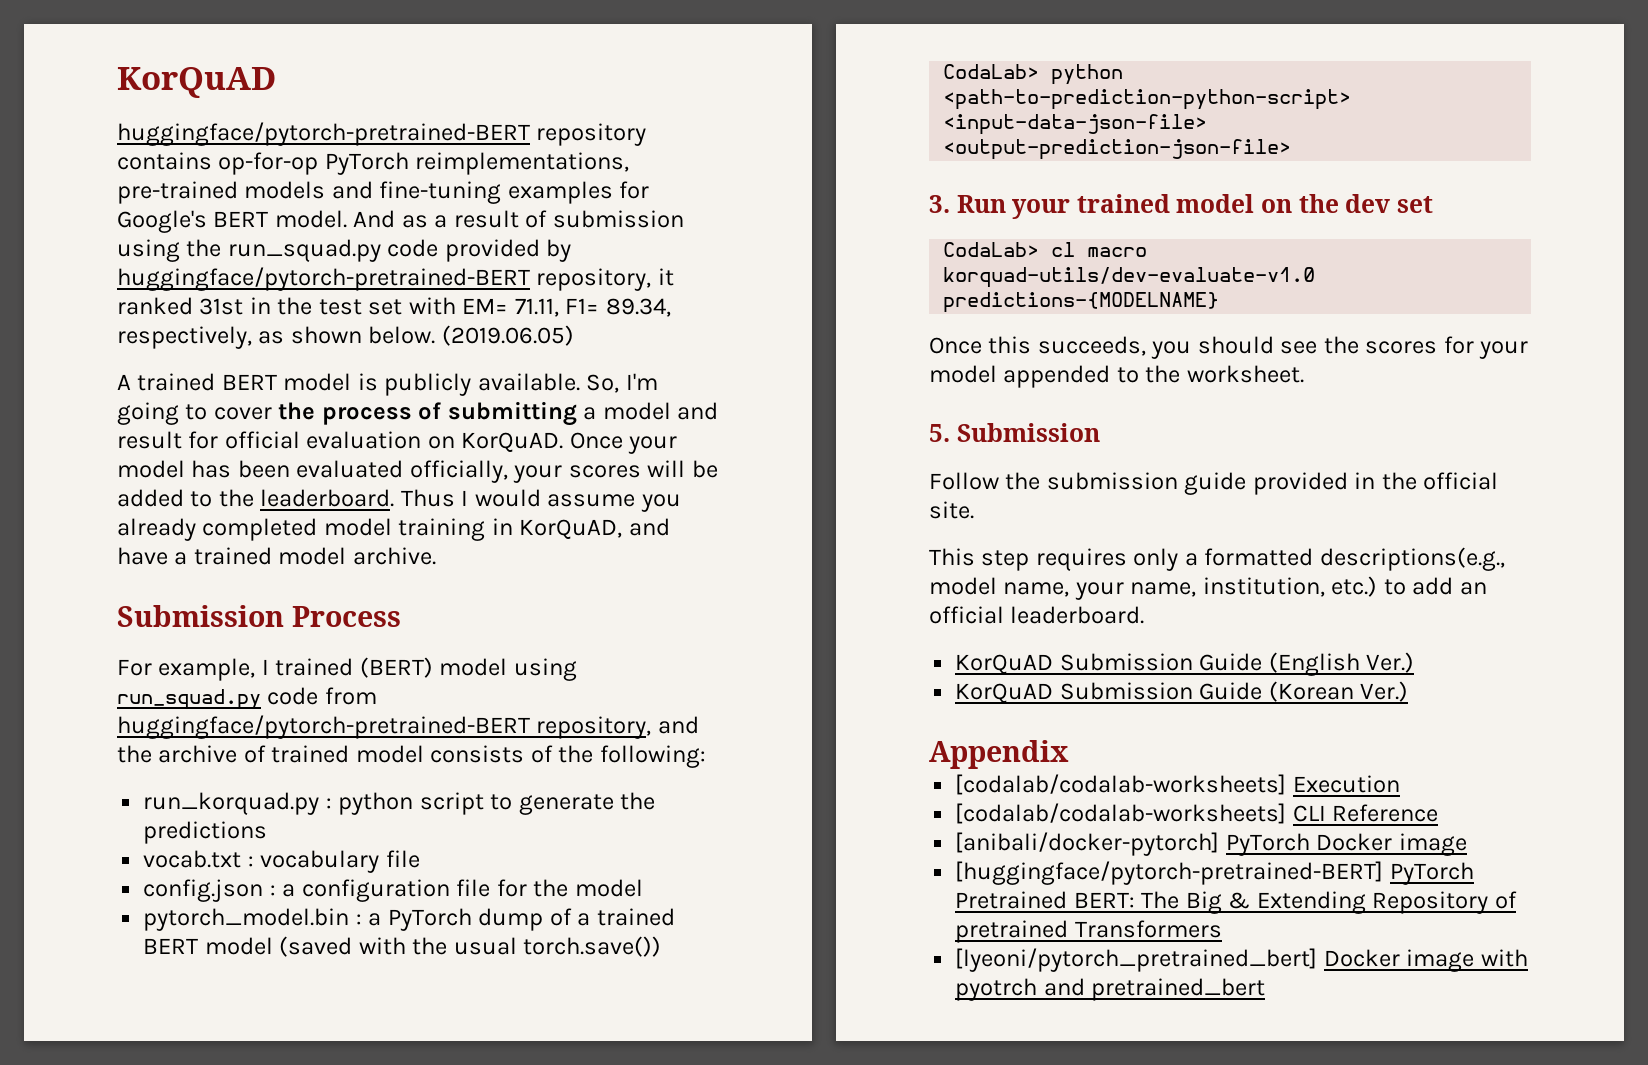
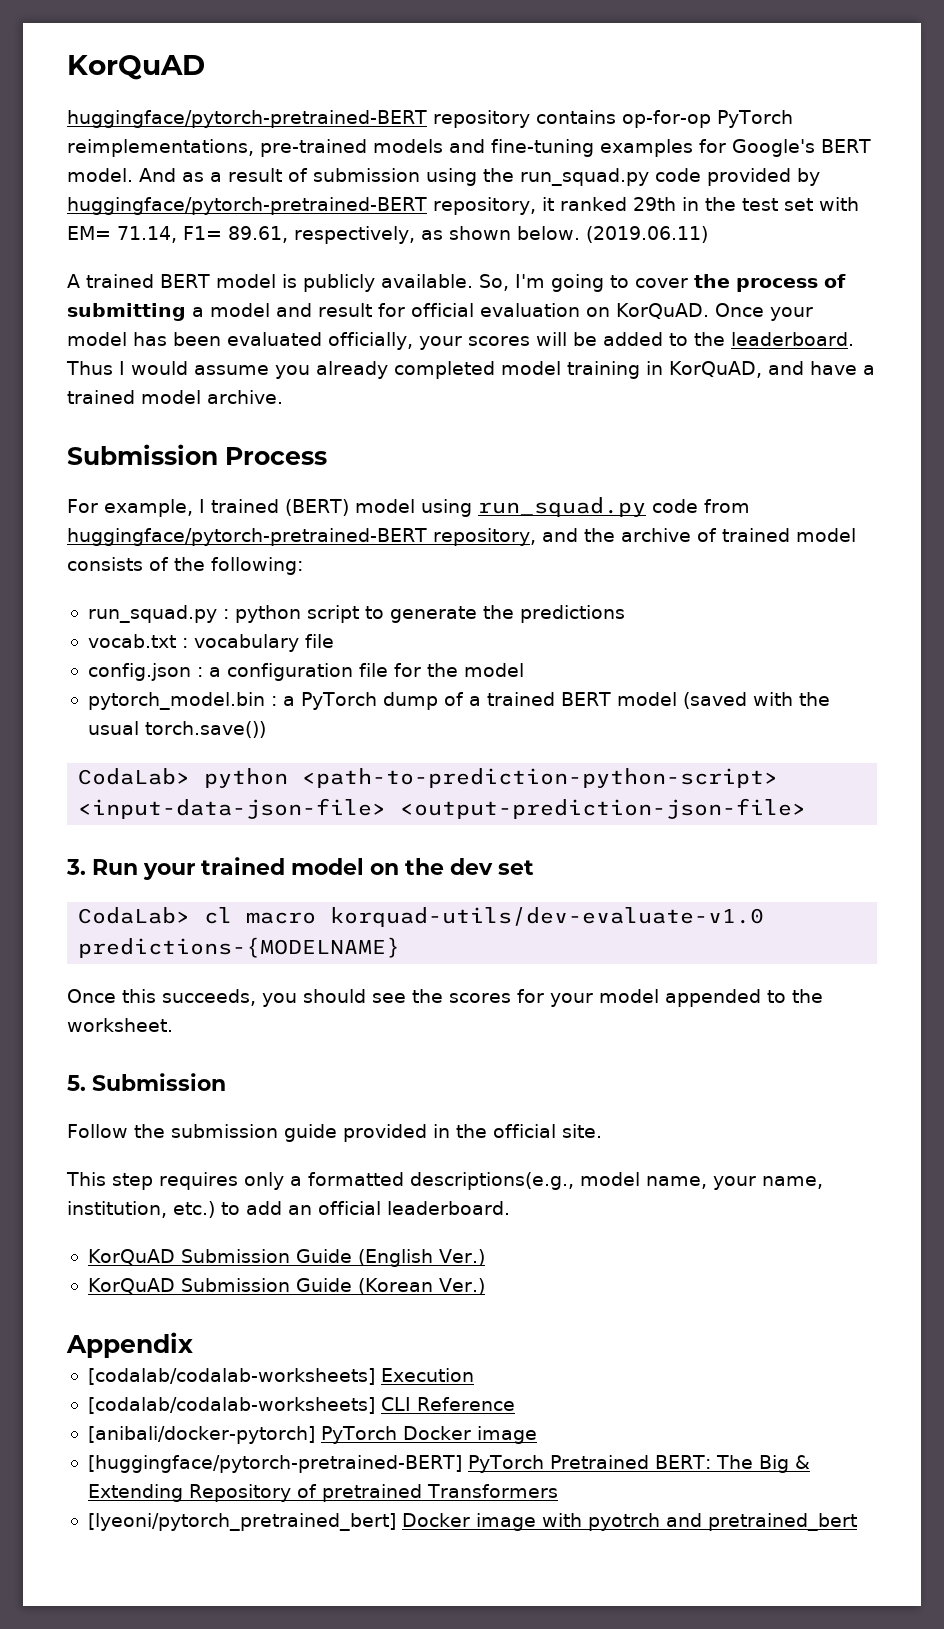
[199,298,244,315] 31st -> [632,197,676,211] 29th
[514,298,671,317] 71.11, F1= 89.34, -> [117,226,288,243] 71.14, F1= 89.61,
[441,325,574,346] (2019.06.05) -> [585,226,708,243] (2019.06.11)
[143,792,320,815] run_korquad.py -> [87,605,217,623] run_squad.py

